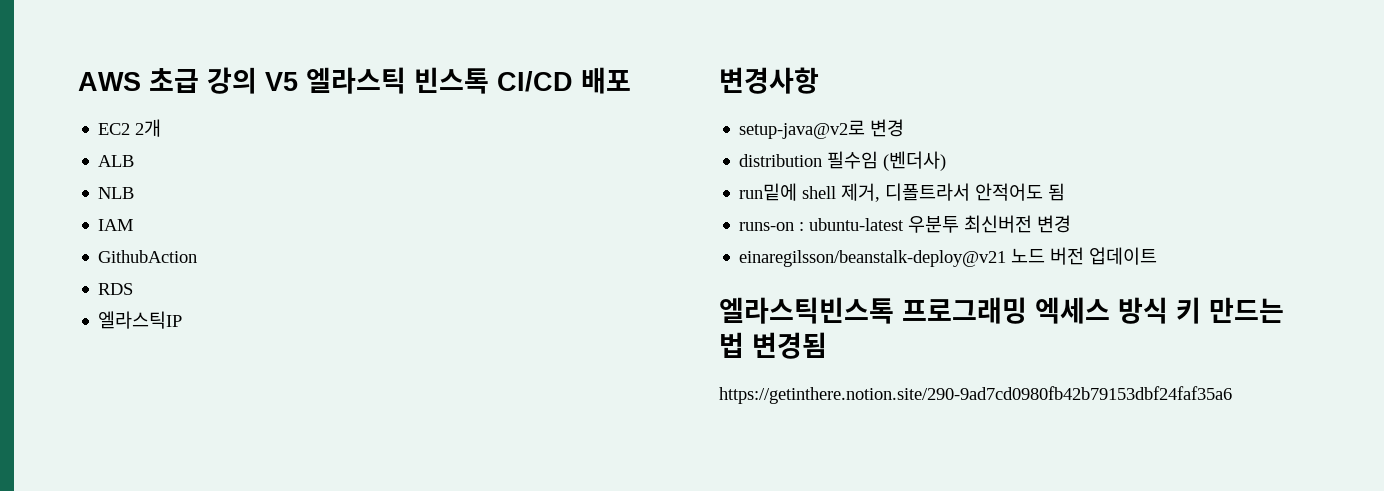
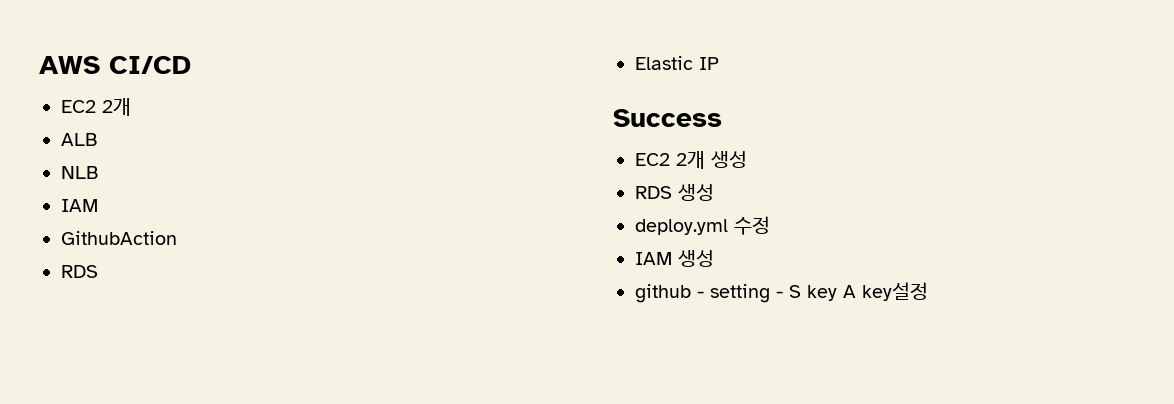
[149,67,489,94] 초급 강의 V5 엘라스틱 빈스톡 -> (100, 65) none
[581,67,631,94] 배포 -> (191, 65) none
[98,311,183,329] [719,67,819,94] [739,119,905,139] [739,151,947,171] [739,183,1066,202] [739,215,1072,233] [739,247,1158,267] [719,297,1284,324] [719,332,827,359] [719,386,1232,404] 엘라스틱IP // 변경사항 // setup-java@v2로 변경 // distribution 필수임 (벤더사) // run밑에 shell 제거, 디폴트라서 안적어도 됨 // runs-on : ubuntu-latest 우분투 최신버전 변경 // einaregilsson/beanstalk-deploy@v21 노드 버전 업데이트 // 엘라스틱빈스톡 프로그래밍 엑세스 방식 키 만드는 법 변경됨 // https://getinthere.notion.site/290-9ad7cd0980fb42b79153dbf24faf35a6 -> [635,56,719,70] [613,109,722,127] [635,151,747,169] [635,184,714,201] [635,216,770,235] [635,250,714,267] [635,282,928,303] Elastic IP // Success // EC2 2개 생성 // RDS 생성 // deploy.yml 수정 // IAM 생성 // github - setting - S key A key설정

